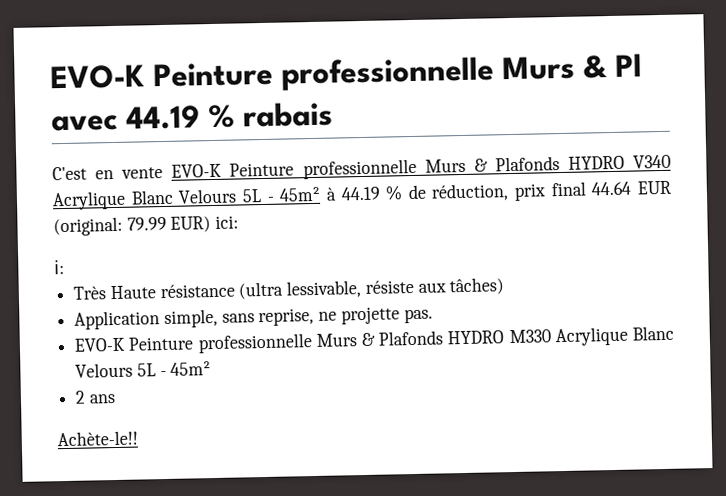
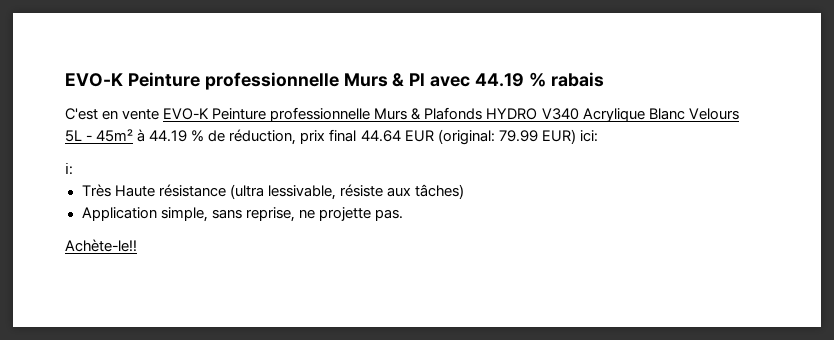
[74,325,675,354] [75,361,212,378] [75,390,116,404] // EVO-K Peinture professionnelle Murs & Plafonds HYDRO M330 Acrylique Blanc Velours 5L - 45m² // 2 ans -> (403, 215) none

